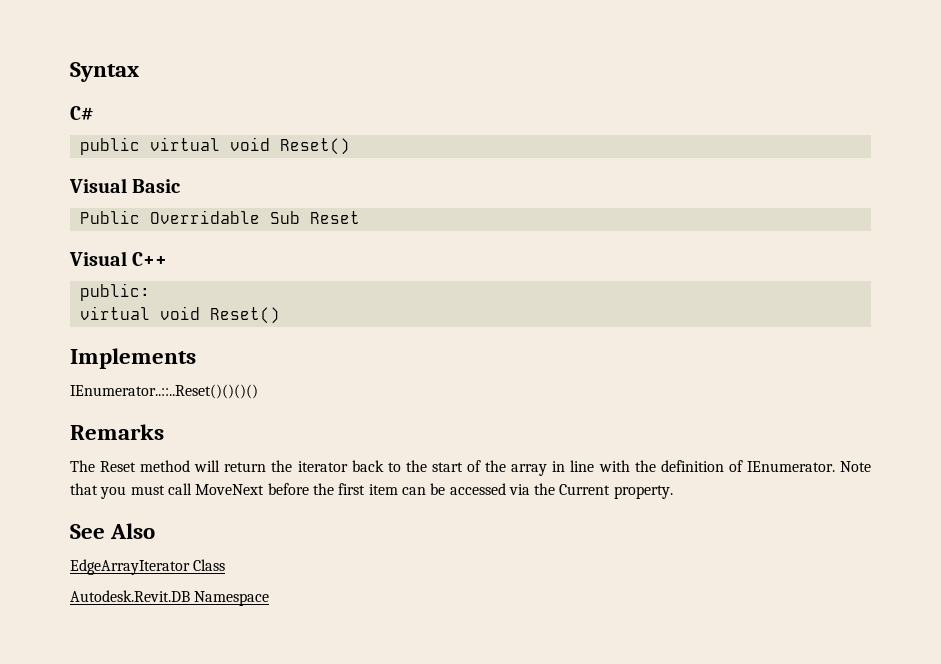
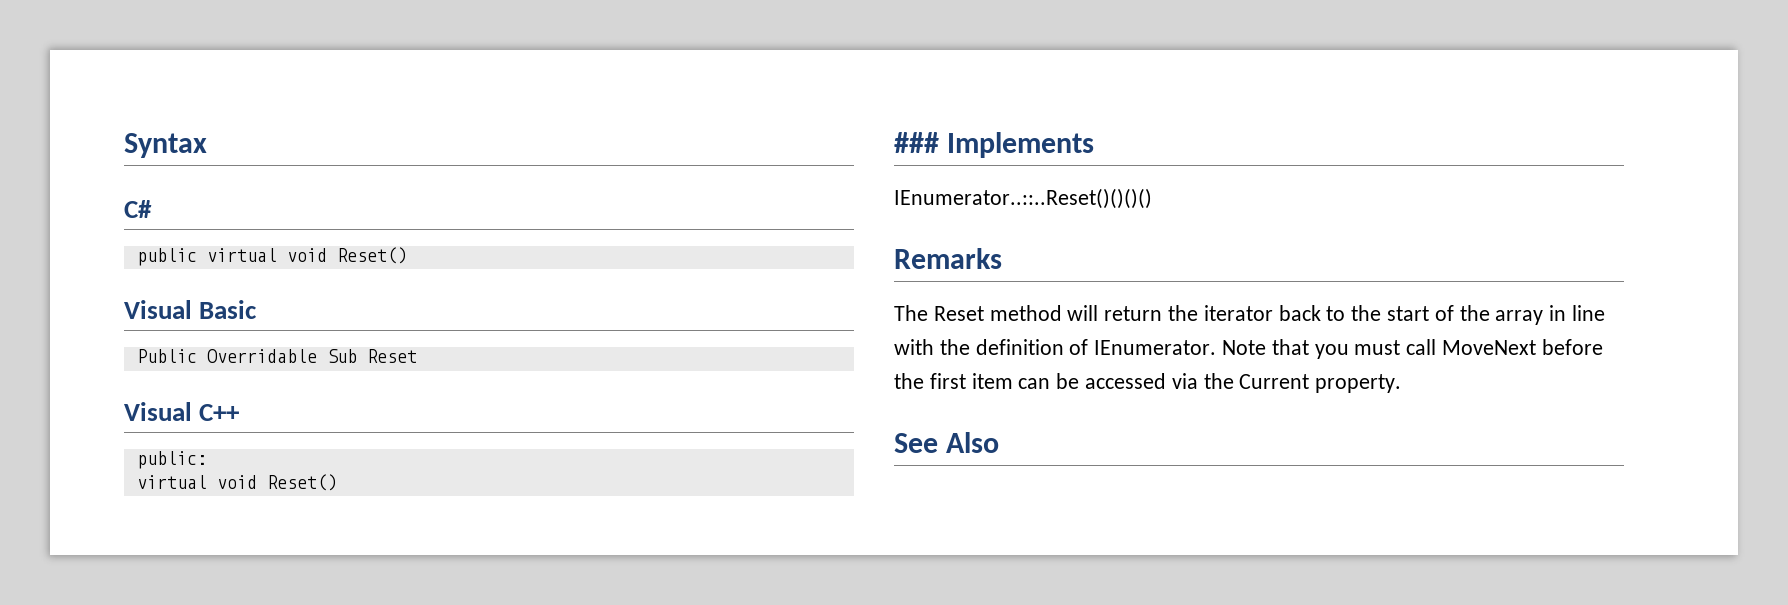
(280, 315) none -> [894,132,939,153] ###
[70,559,226,575] [70,590,270,606] // EdgeArrayIterator Class // Autodesk.Revit.DB Namespace -> (1000, 442) none

